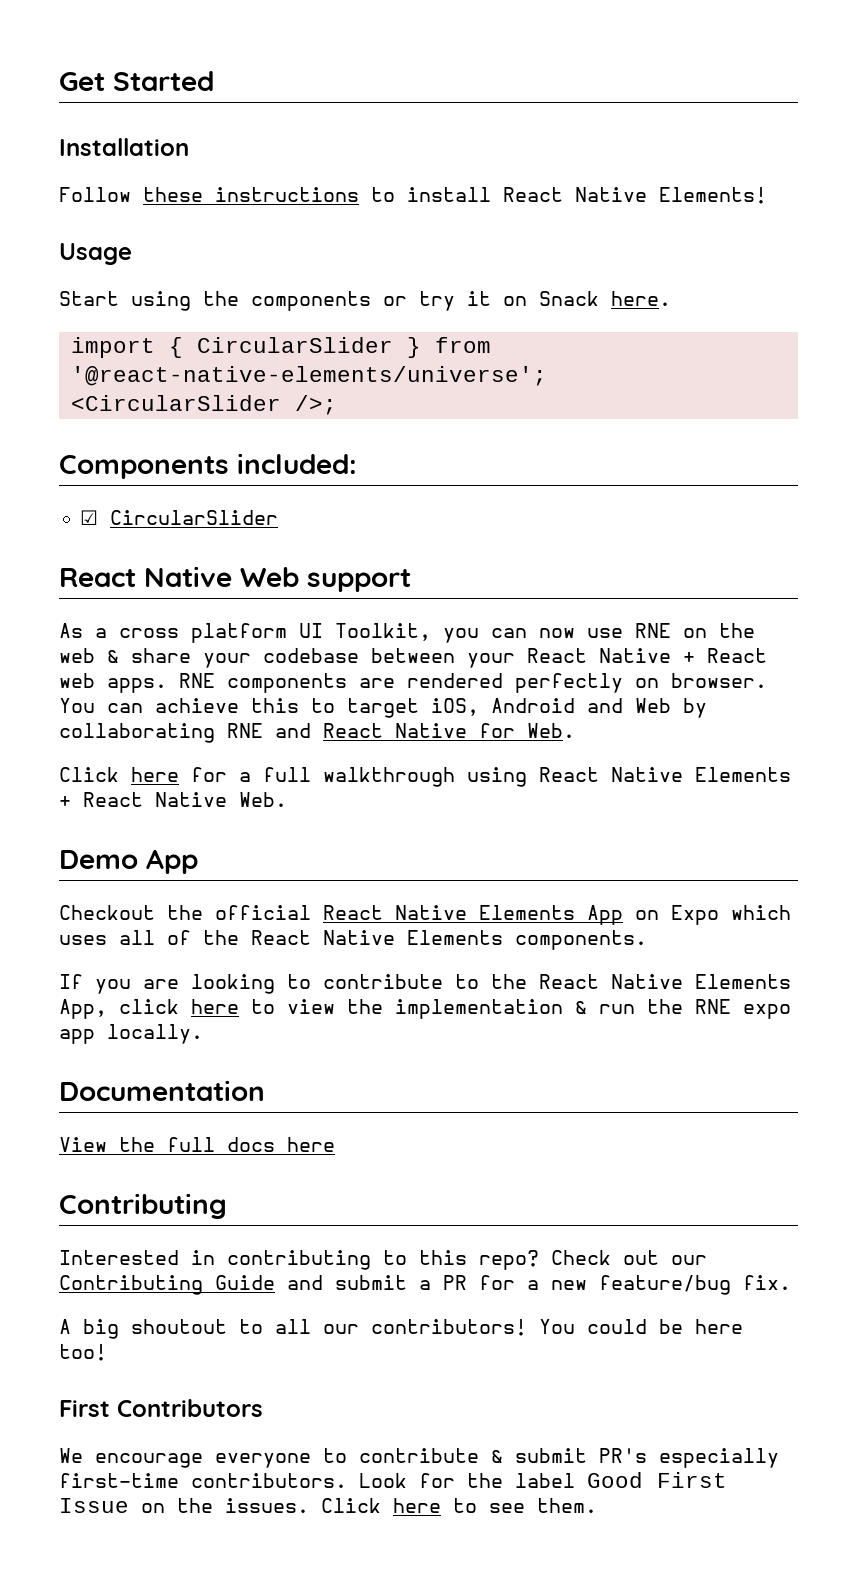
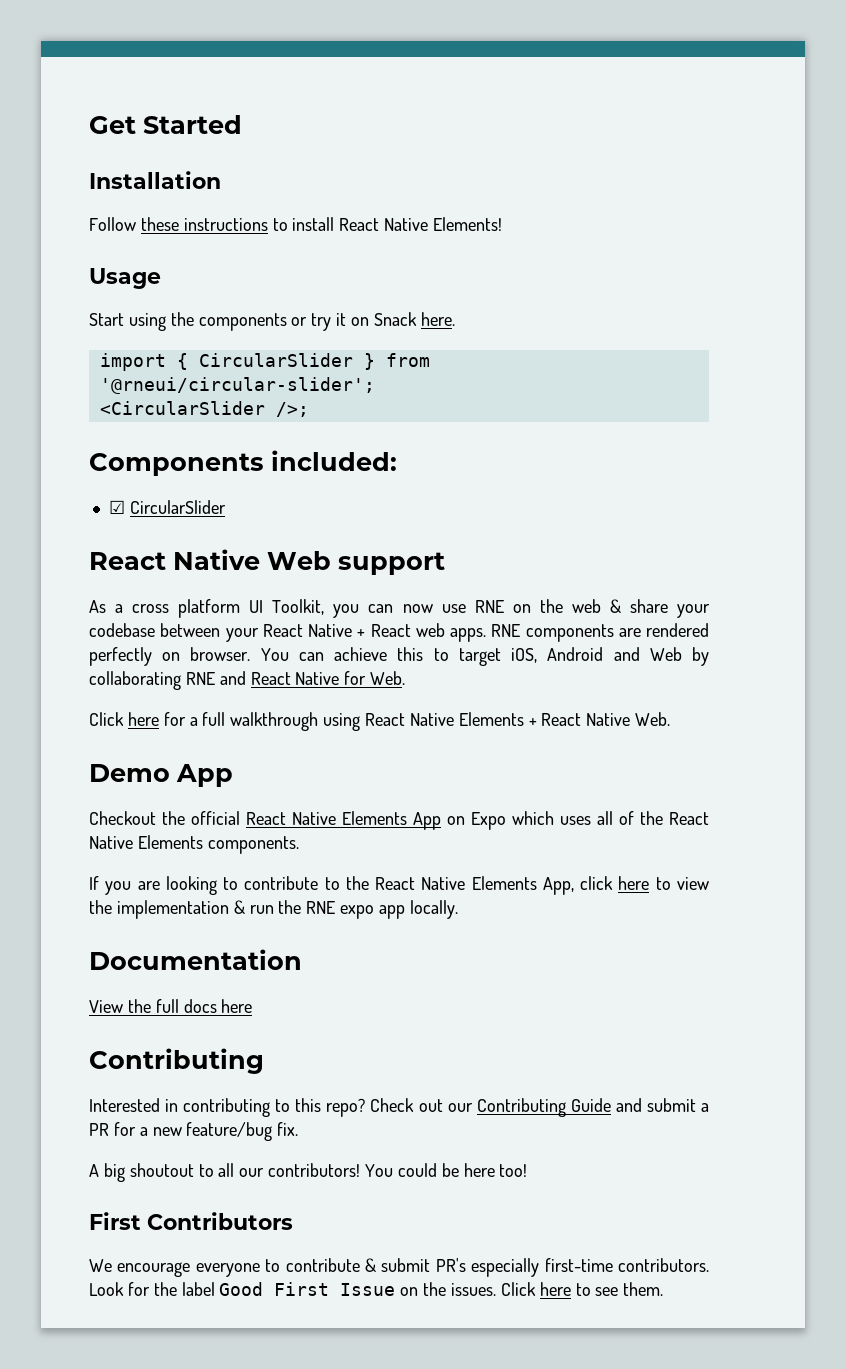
[70,366,547,386] '@react-native-elements/universe'; -> [99,377,375,394] '@rneui/circular-slider';

